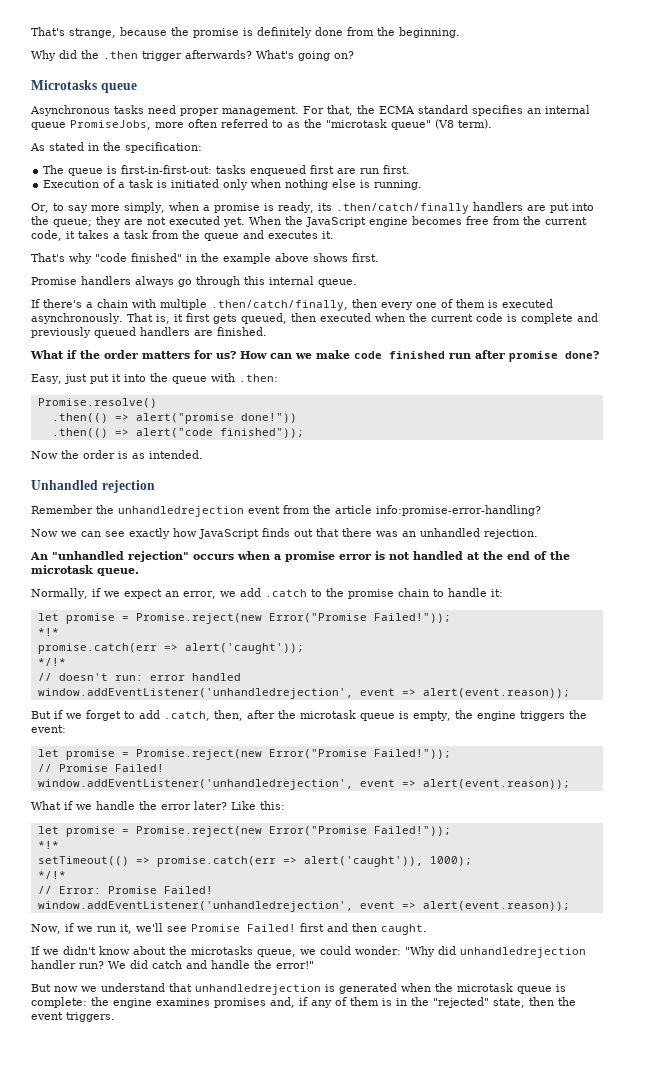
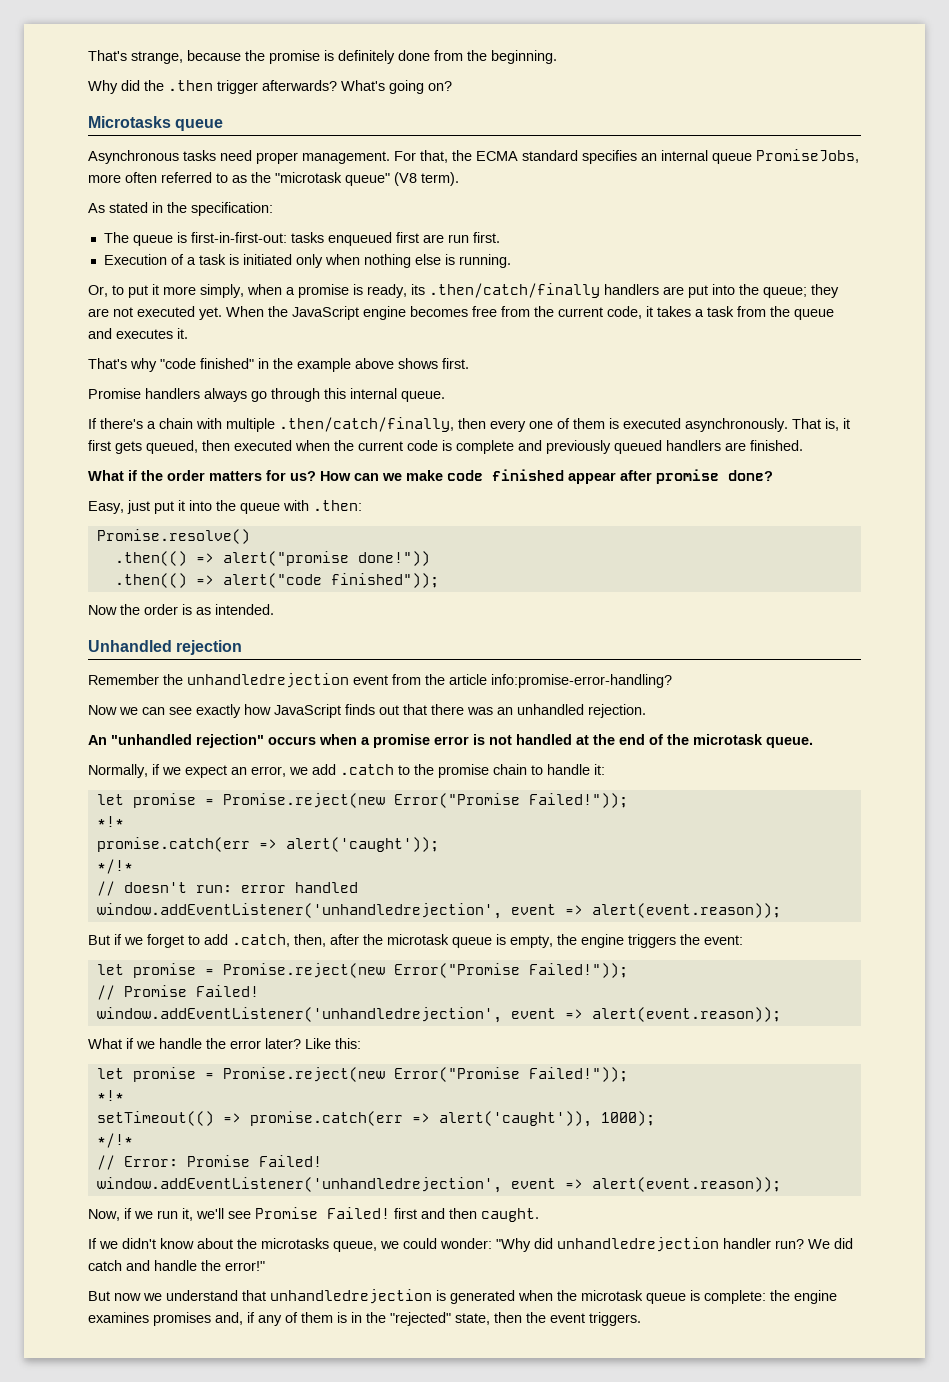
[67,205,88,213] say -> [128,284,159,298] put it
[449,353,471,359] run -> [568,472,616,484] appear

